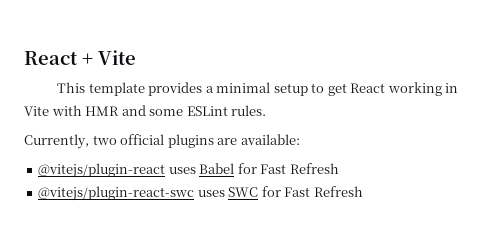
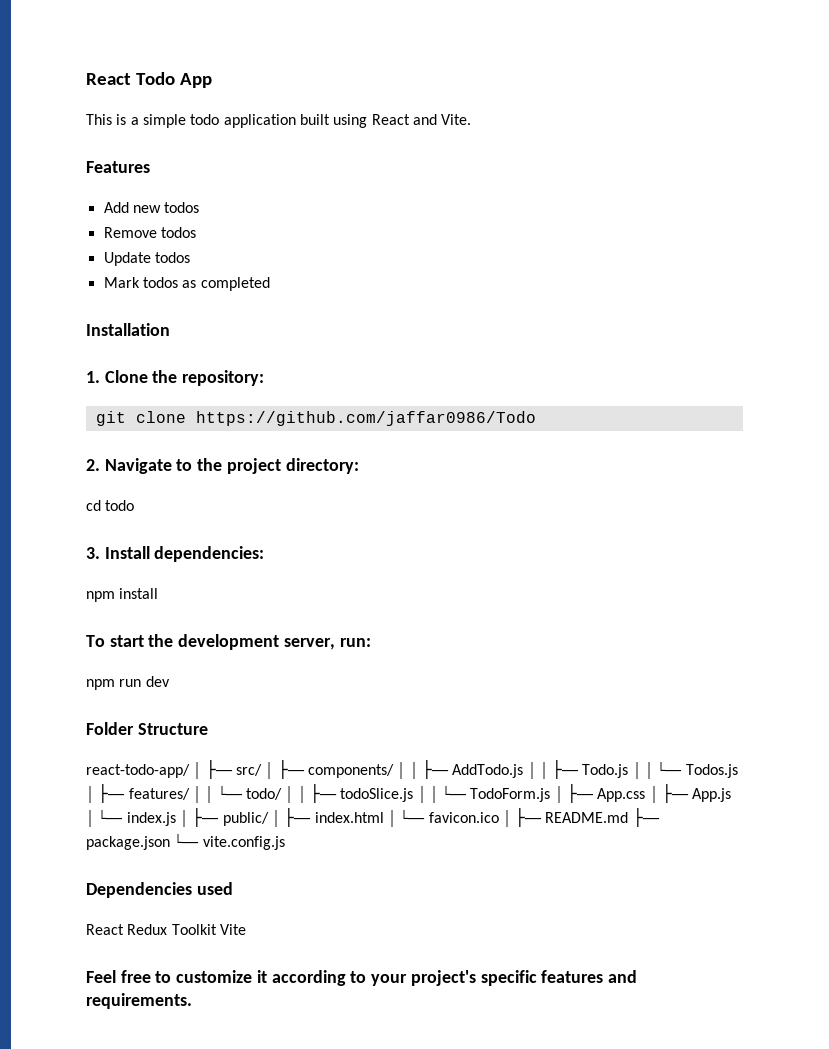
[24,50,136,65] [57,82,459,96] [24,105,267,116] [24,134,300,149] [38,163,339,178] [38,186,363,201] React + Vite // This template provides a minimal setup to get React working in Vite with HMR and some ESLint rules. // Currently, two official plugins are available: // @vitejs/plugin-react uses Babel for Fast Refresh // @vitejs/plugin-react-swc uses SWC for Fast Refresh -> [86,72,212,88] [86,114,472,128] [86,161,150,173] [103,202,200,213] [103,227,196,238] [103,252,190,266] [103,277,270,291] [86,323,170,336] [86,370,265,386] [95,411,536,426] [86,458,359,474] [86,500,135,511] [86,546,265,562] [86,588,159,602] [86,634,371,650] [86,676,170,690] [86,722,208,735] [86,759,738,779] [86,783,732,803] [86,807,660,827] [86,833,285,850] [86,882,233,898] [86,924,246,935] [86,970,637,986] [86,993,192,1009] React Todo App // This is a simple todo application built using React and Vite. // Features // Add new todos // Remove todos // Update todos // Mark todos as completed // Installation // 1. Clone the repository: // git clone https://github.com/jaffar0986/Todo // 2. Navigate to the project directory: // cd todo // 3. Install dependencies: // npm install // To start the development server, run: // npm run dev // Folder Structure // react-todo-app/ │ ├── src/ │ ├── components/ │ │ ├── AddTodo.js │ │ ├── Todo.js │ │ └── Todos.js │ ├── features/ │ │ └── todo/ │ │ ├── todoSlice.js │ │ └── TodoForm.js │ ├── App.css │ ├── App.js │ └── index.js │ ├── public/ │ ├── index.html │ └── favicon.ico │ ├── README.md ├── package.json └── vite.config.js // Dependencies used // React Redux Toolkit Vite // Feel free to customize it according to your project's specific features and requirements.

